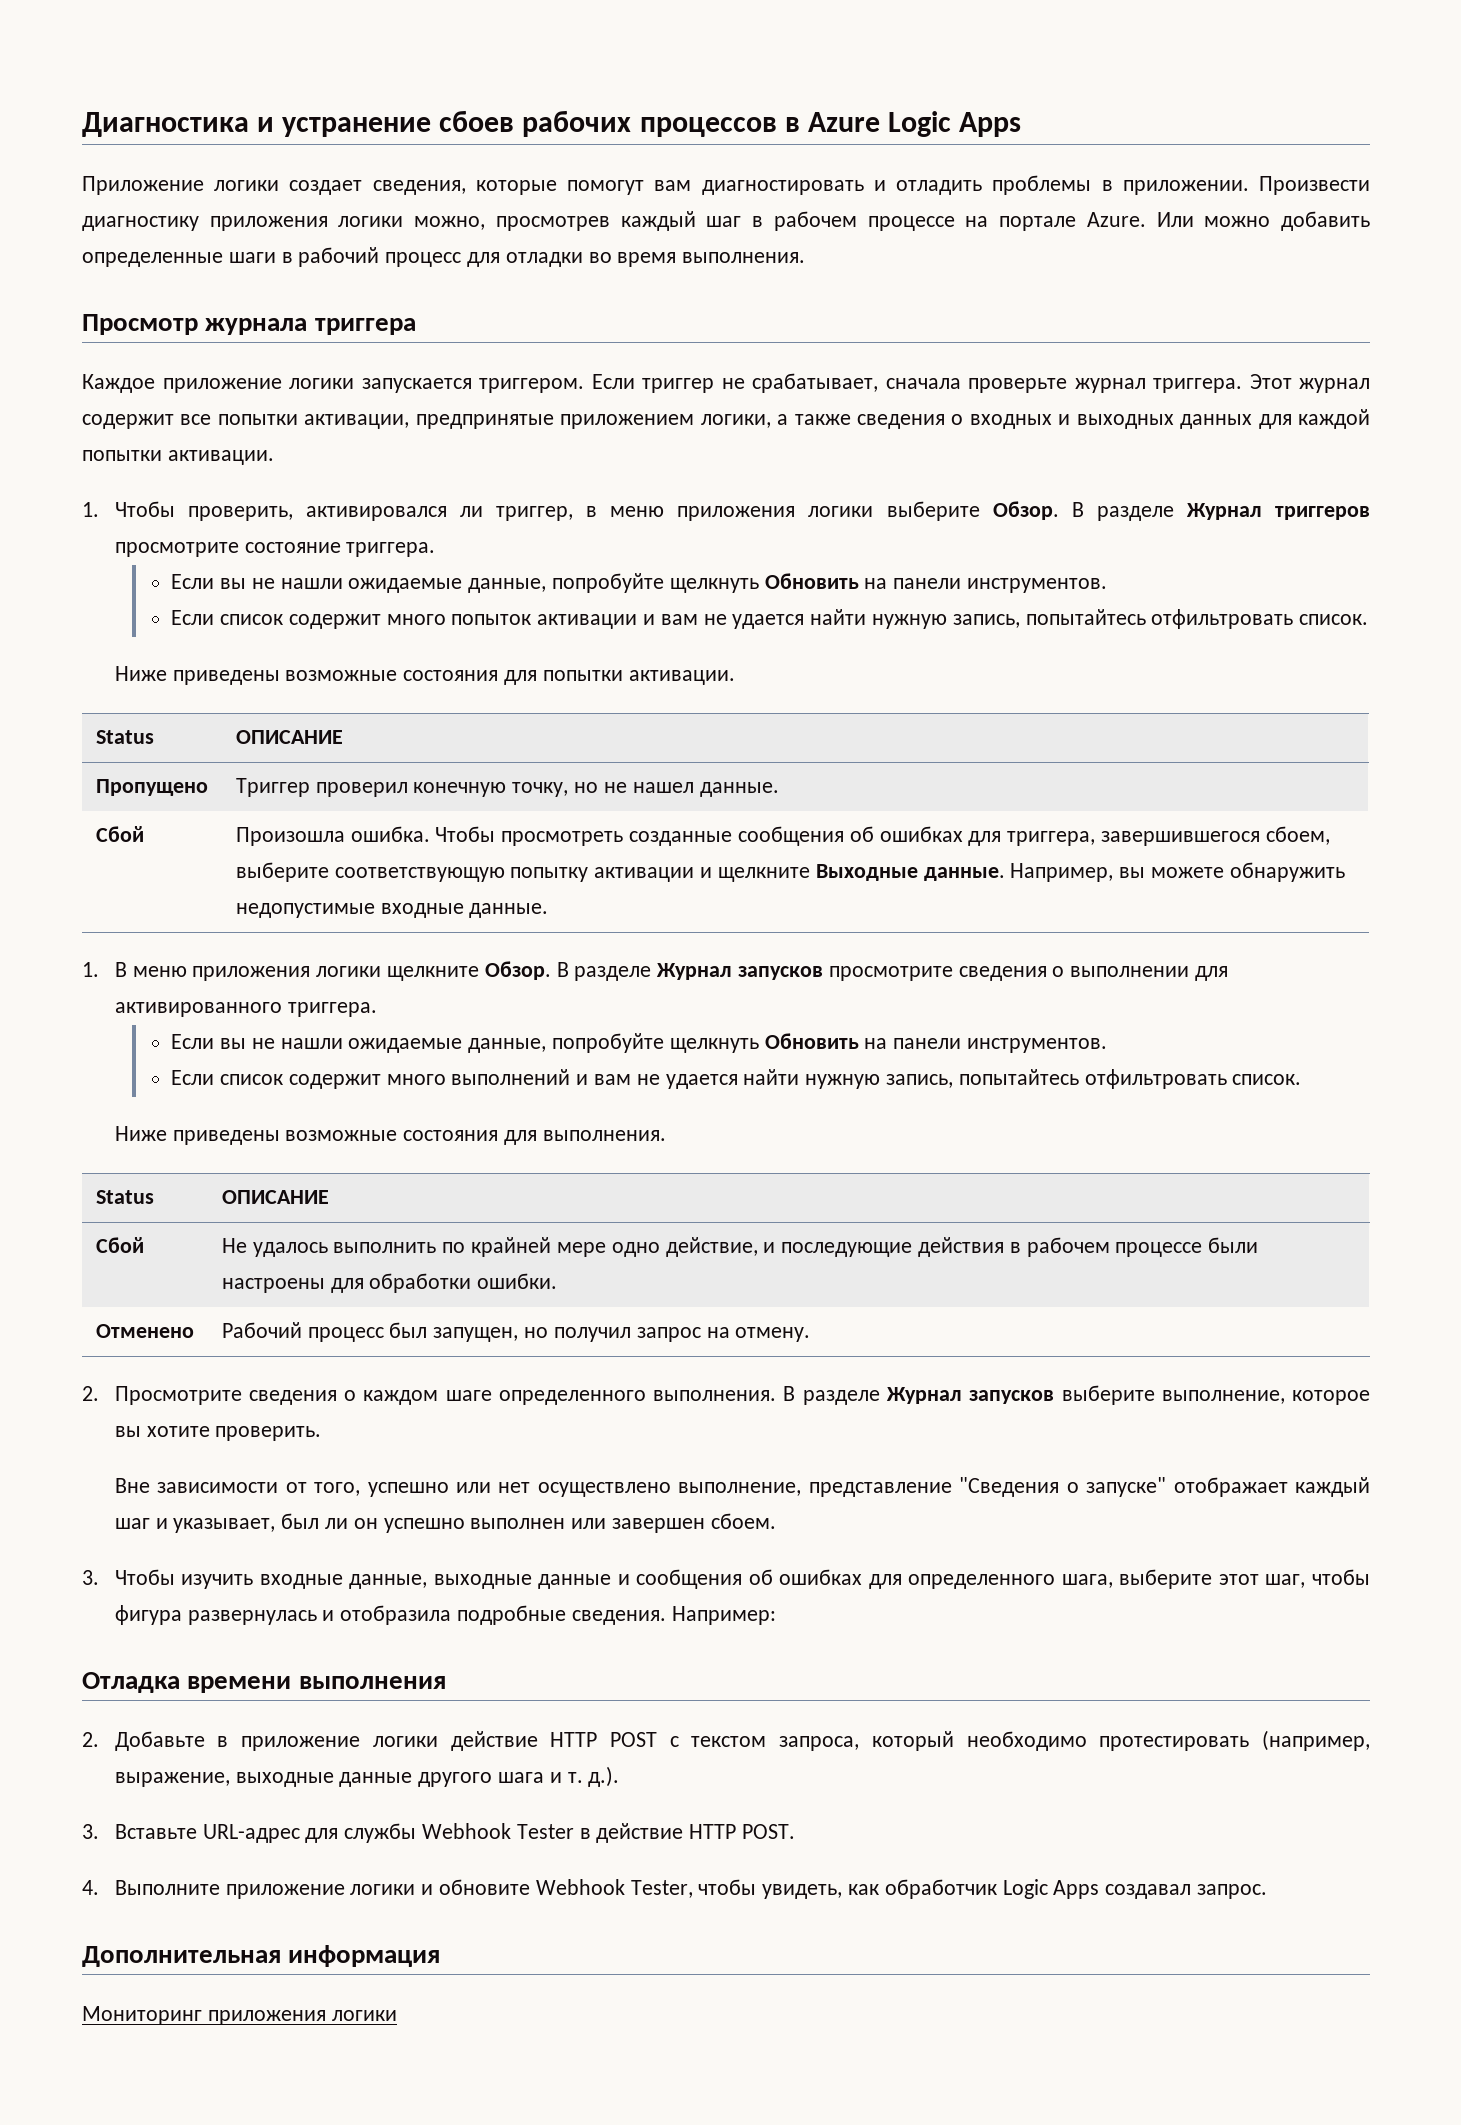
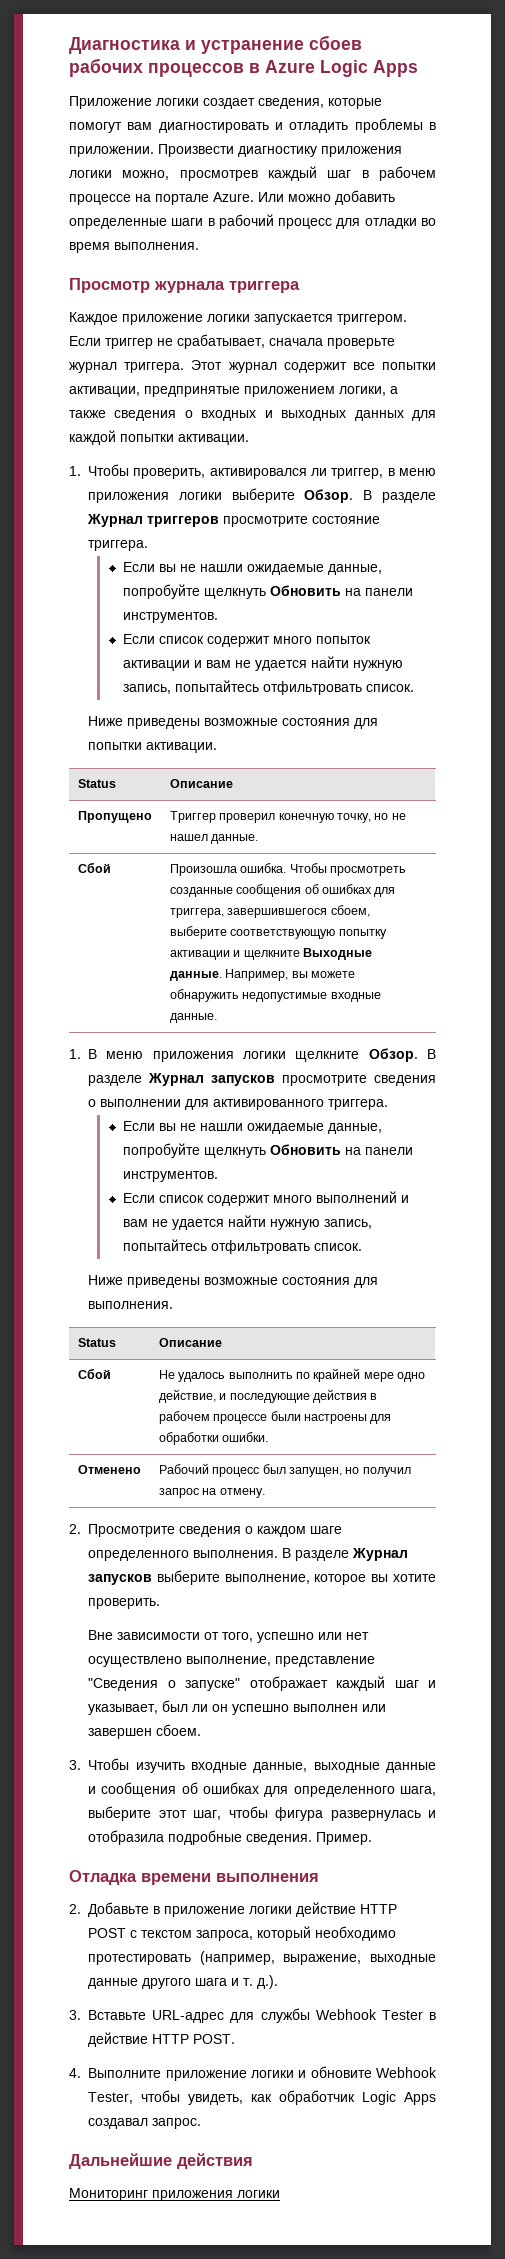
[235,730,343,744] ОПИСАНИЕ -> [169,779,233,788] Описание
[221,1190,329,1204] ОПИСАНИЕ -> [158,1338,222,1347] Описание
[671,1606,776,1625] Например: -> [316,1832,373,1845] Пример.
[82,1945,441,1967] Дополнительная информация -> [69,2153,253,2169] Дальнейшие действия

